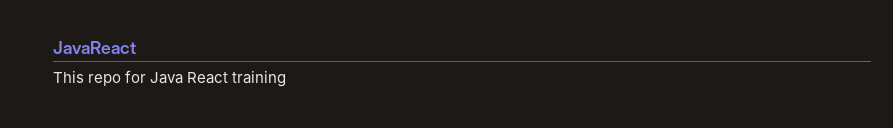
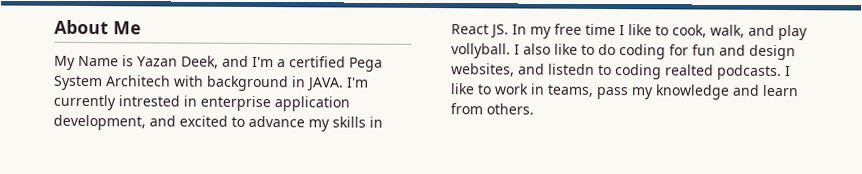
[53,41,136,54] [53,70,287,87] JavaReact // This repo for Java React training -> [54,19,141,35] [54,55,383,72] [53,75,369,92] [53,94,350,112] [53,114,383,132] [451,23,808,41] [451,43,796,61] [451,63,791,81] [450,83,799,100] [450,103,534,115] About Me // My Name is Yazan Deek, and I'm a certified Pega System Architech with background in JAVA. I'm currently intrested in enterprise application development, and excited to advance my skills in React JS. In my free time I like to cook, walk, and play vollyball. I also like to do coding for fun and design websites, and listedn to coding realted podcasts. I like to work in teams, pass my knowledge and learn from others.

